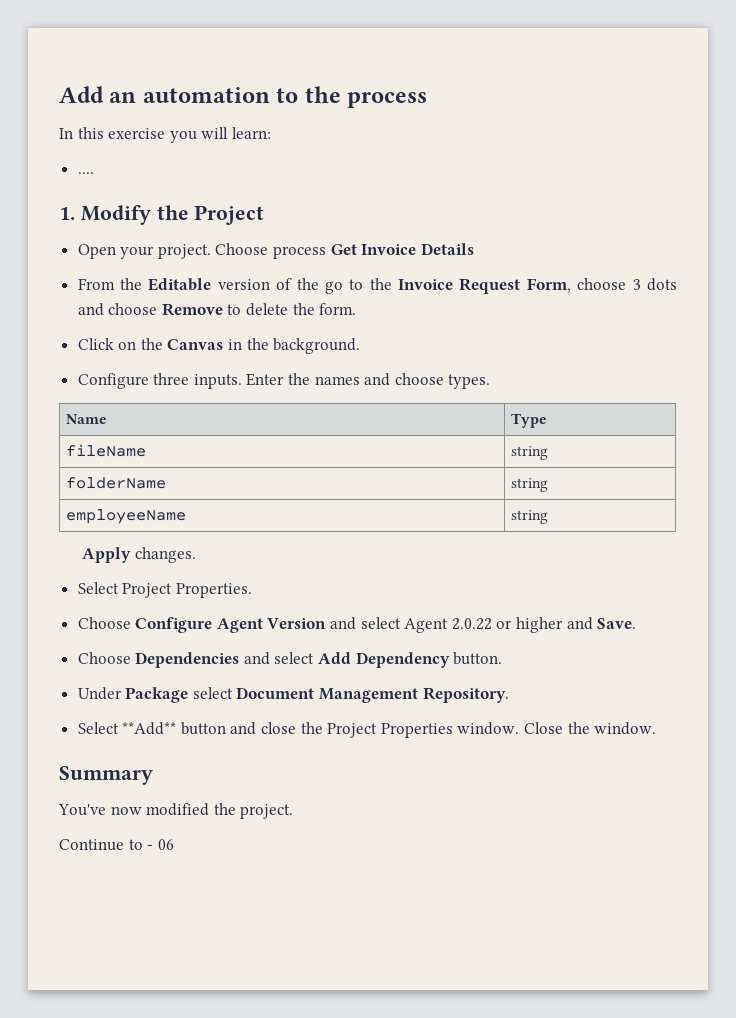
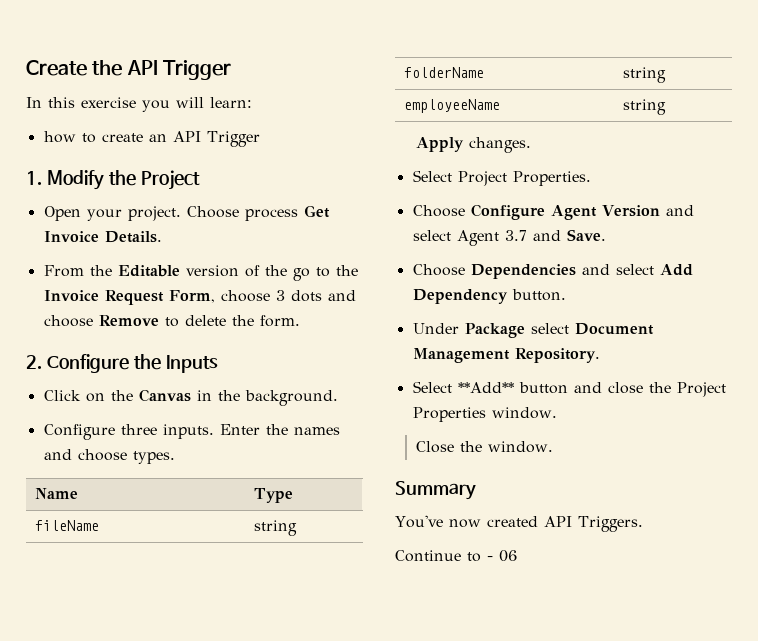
[59,86,428,108] Add an automation to the process -> [26,60,231,80] Create the API Trigger
[77,172,94,174] .... -> [43,131,260,147] how to create an API Trigger
[420,243,474,255] Details -> [104,231,162,243] Details.
(357, 309) none -> [26,354,218,373] // 2. Configure the Inputs
[451,617,564,633] 2.0.22 or higher -> [504,230,527,241] 3.7
(520, 728) none -> (557, 413) //
[146,803,294,819] modified the project. -> [486,516,643,532] created API Triggers.

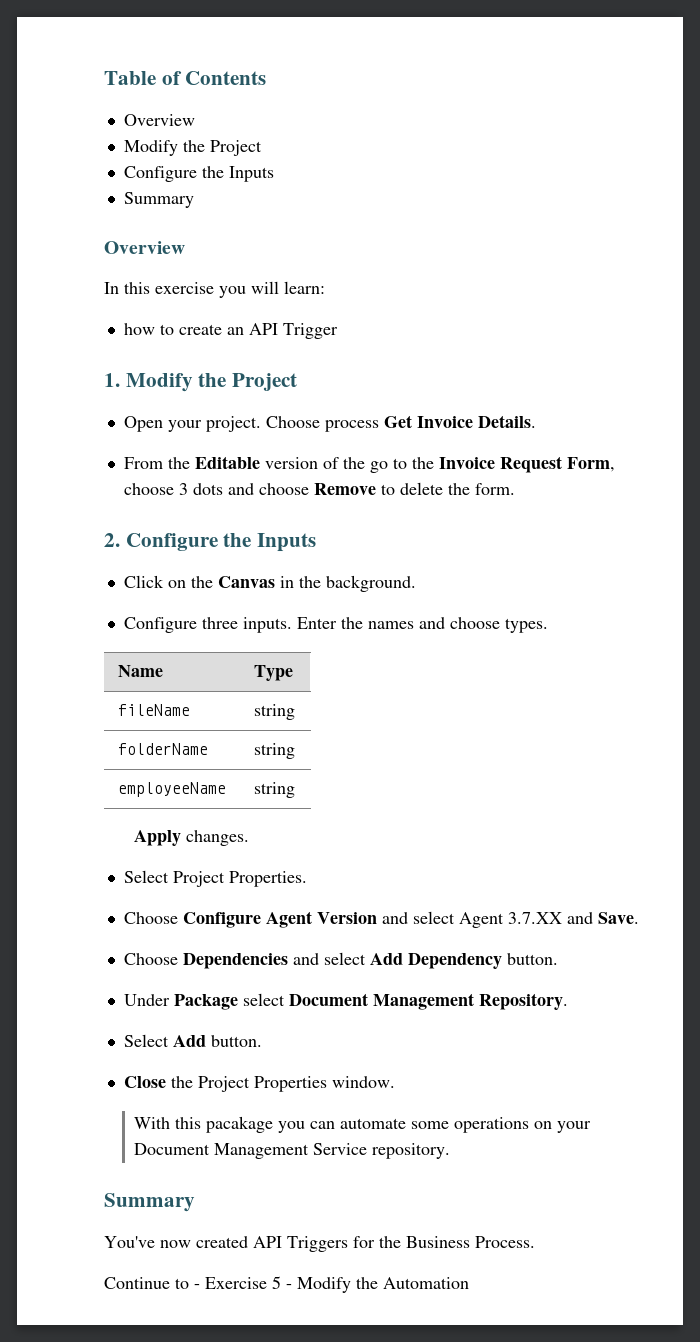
[26,60,231,80] Create the API Trigger -> [104,71,267,85] [123,114,195,126] [123,140,262,156] [123,166,274,182] [123,192,194,208] [104,241,185,254] Table of Contents // Overview // Modify the Project // Configure the Inputs // Summary // Overview
[504,230,527,241] 3.7 -> [507,912,562,924] 3.7.XX
[457,382,643,394] **Add** button and close -> [172,1035,262,1047] [123,1076,166,1088] Add button. // Close
[416,441,554,453] Close the window. -> [134,1116,592,1133] [134,1143,451,1159] With this pacakage you can automate some operations on your Document Management Service repository.
[577,516,643,532] [395,550,517,562] Triggers. // Continue to - 06 -> [287,1236,535,1252] [104,1276,469,1293] Triggers for the Business Process. // Continue to - Exercise 5 - Modify the Automation

